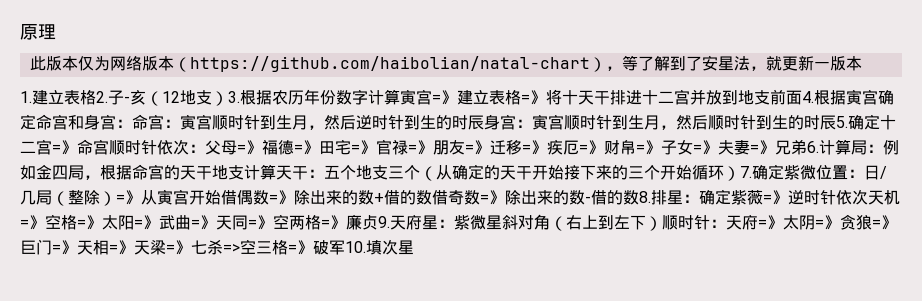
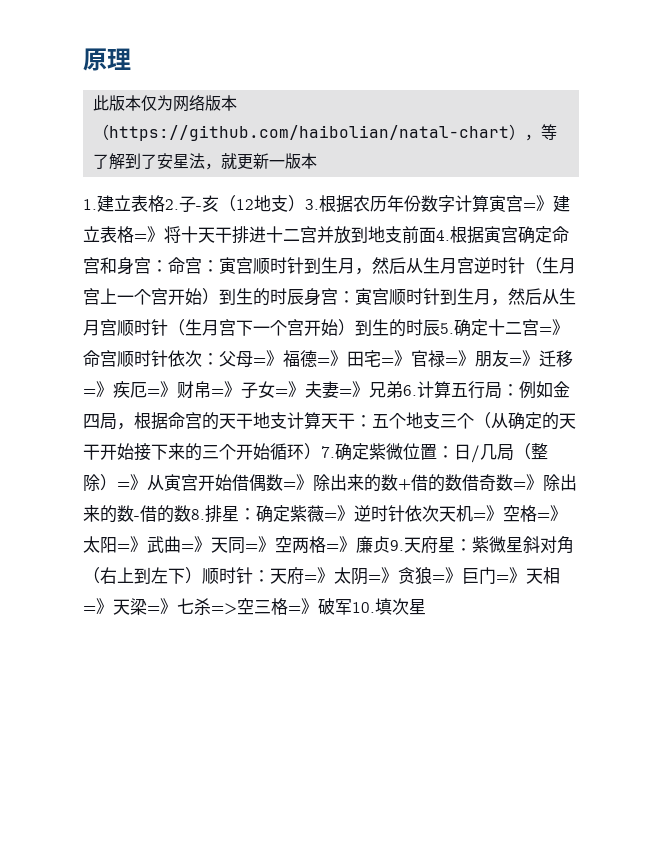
[356,115,404,130] 逆时针 -> [406,257,576,274] [83,288,219,305] 从生月宫逆时针（生月宫上一个宫开始）
[708,115,756,130] 顺时针 -> [542,288,576,305] [83,319,355,336] 从生月宫顺时针（生月宫下一个宫开始）
(851, 147) none -> [451,381,485,399] 五行

